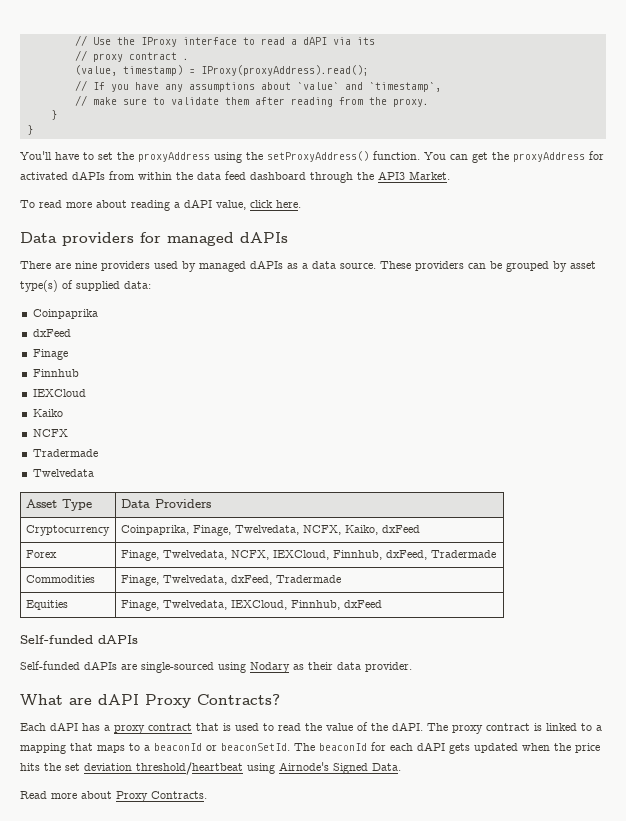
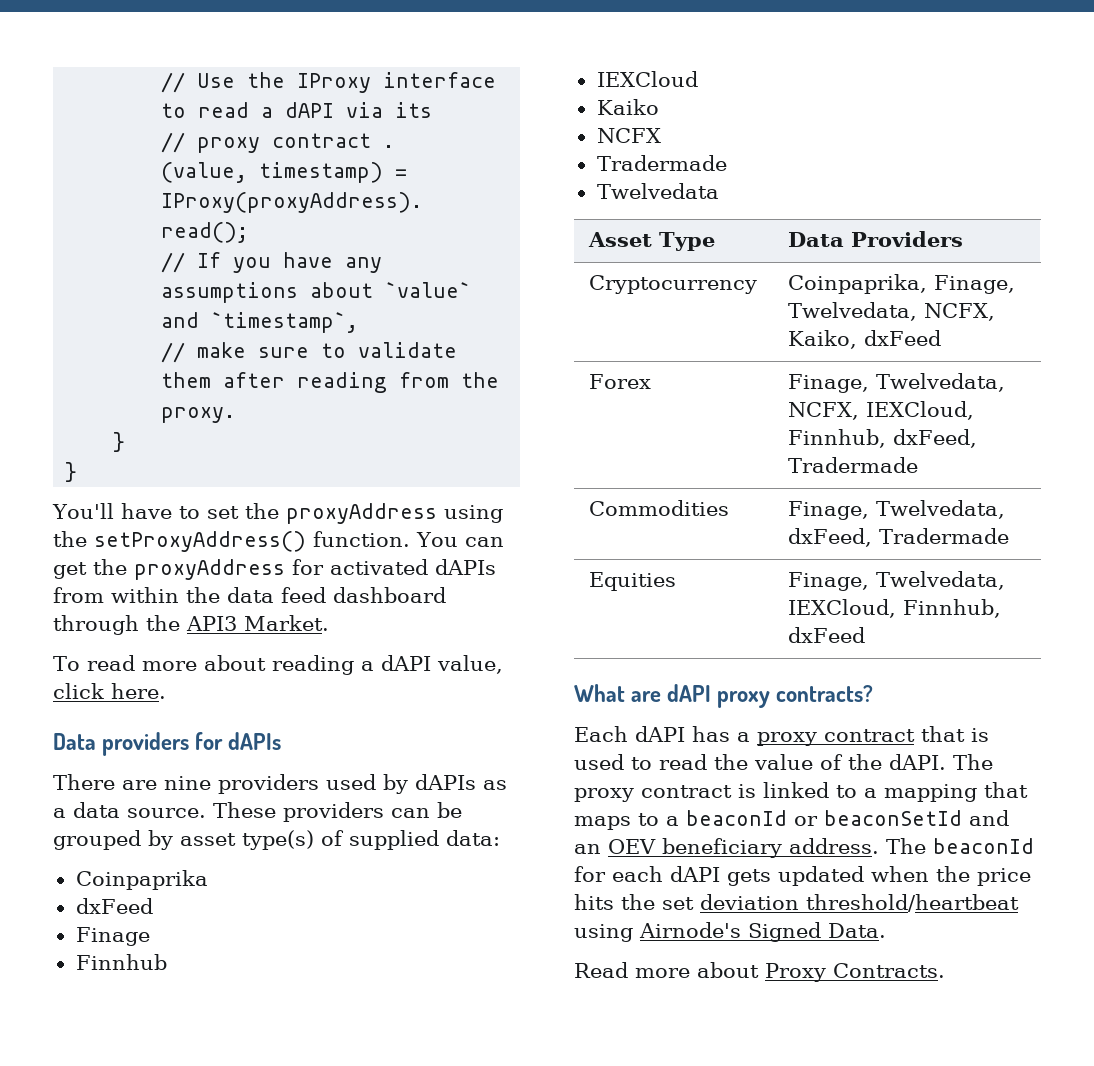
[167,232,234,246] managed -> (224, 741) none
[199,261,246,272] managed -> (408, 784) none
[20,635,138,644] [20,661,412,673] // Self-funded dAPIs // Self-funded dAPIs are single-sourced using Nodary as their data provider. -> (866, 635) none
[145,694,280,708] Proxy Contracts? -> [717,685,874,708] proxy contracts?
[221,743,290,751] beaconSetId. -> [824,810,1009,826] [574,838,879,858] beaconSetId and an OEV beneficiary address.

